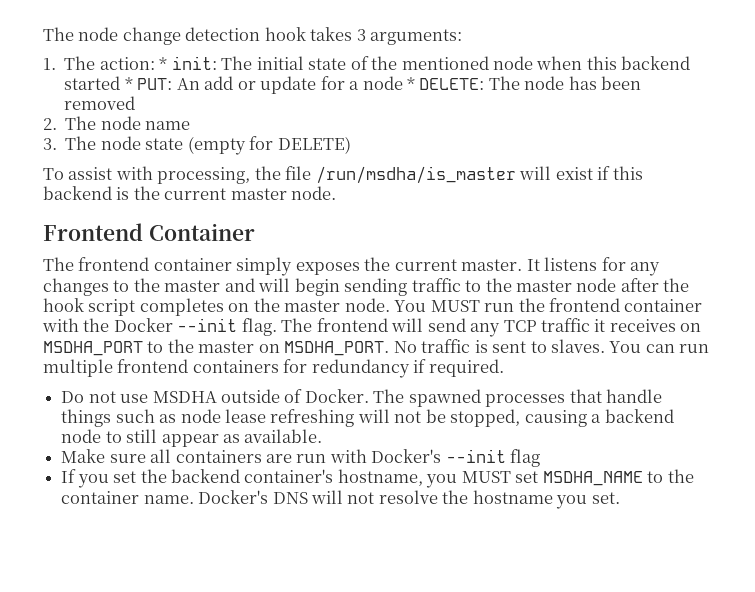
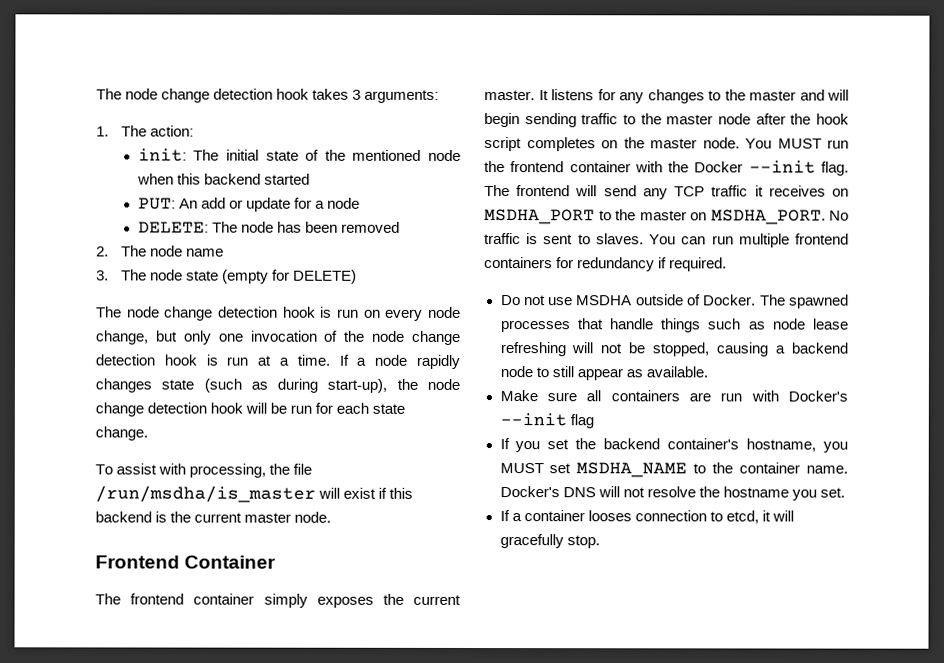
[159,57,168,70] * -> (195, 131) //
[124,77,133,90] * -> (310, 179) //
[406,77,415,90] * -> (361, 203) //
(351, 145) none -> [96,306,462,321] [95,330,461,345] [95,354,461,369] [95,378,460,393] [95,402,406,417] [95,426,148,441] // The node change detection hook is run on every node change, but only one invocation of the node change detection hook is run at a time. If a node rapidly changes state (such as during start-up), the node change detection hook will be run for each state change.
(620, 498) none -> [499,510,794,524] [499,534,600,549] // If a container looses connection to etcd, it will gracefully stop.

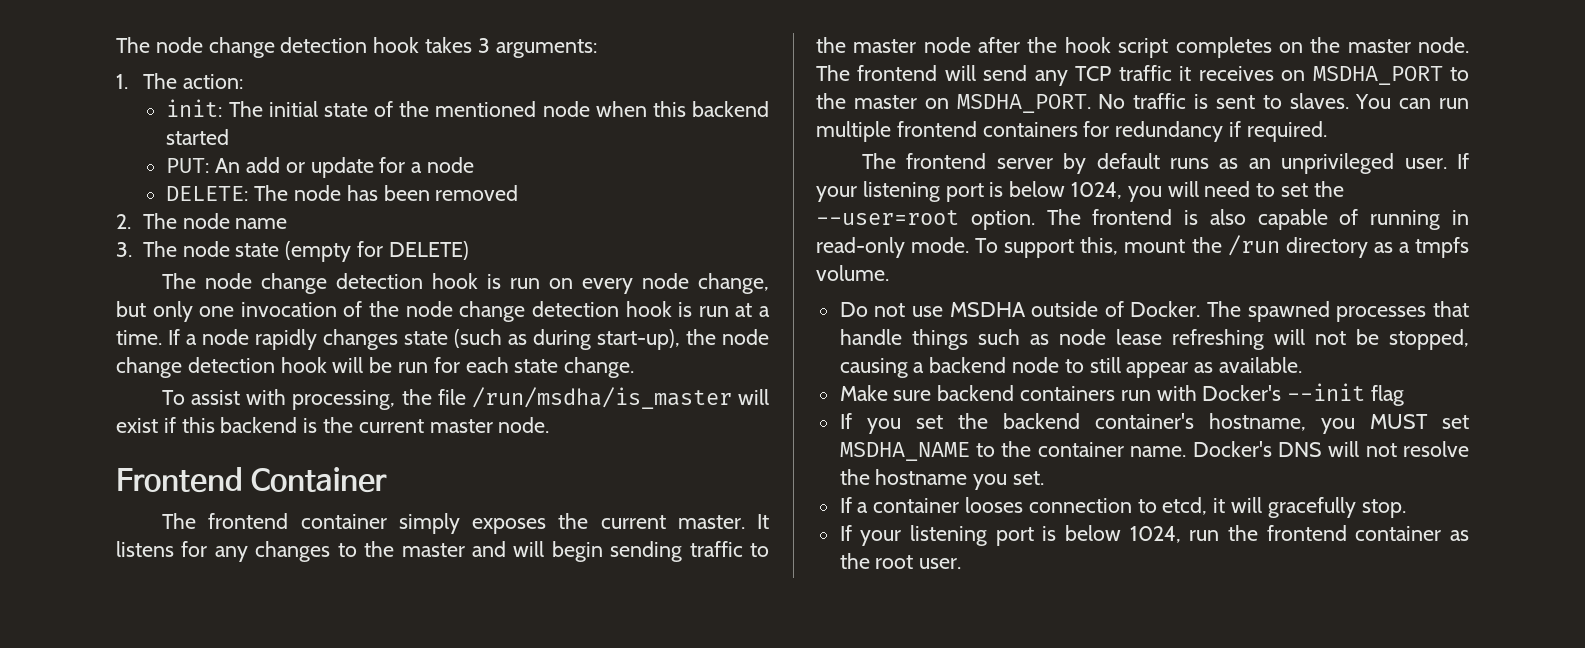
[745,138,849,149] [484,160,849,176] You MUST run the frontend container with the Docker --init flag. -> (1469, 45) none
(728, 264) none -> [861,153,1469,174] [816,181,1344,202] [816,209,1469,230] [816,235,1469,258] [816,265,889,281] // The frontend server by default runs as an unprivileged user. If your listening port is below 1024, you will need to set the --user=root option. The frontend is also capable of running in read-only mode. To support this, mount the /run directory as a tmpfs volume.
[586,390,711,402] all containers are -> [937,385,1116,401] backend containers
(600, 542) none -> [839,525,1469,546] [839,553,962,569] // If your listening port is below 1024, run the frontend container as the root user.

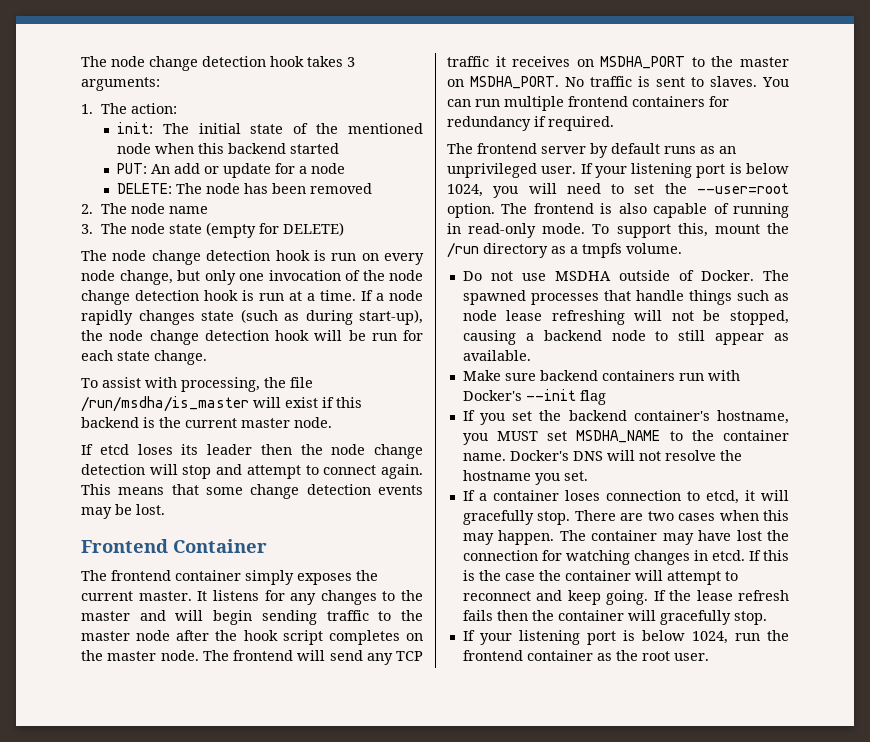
(550, 425) none -> [81,444,423,459] [81,464,424,479] [81,484,423,499] [81,504,165,519] // If etcd loses its leader then the node change detection will stop and attempt to connect again. This means that some change detection events may be lost.
[965,497,1024,513] looses -> [564,490,600,501] loses
(1406, 508) none -> [574,510,789,521] [462,530,789,545] [462,550,789,565] [462,570,738,585] [462,590,789,605] [462,610,767,625] There are two cases when this may happen. The container may have lost the connection for watching changes in etcd. If this is the case the container will attempt to reconnect and keep going. If the lease refresh fails then the container will gracefully stop.

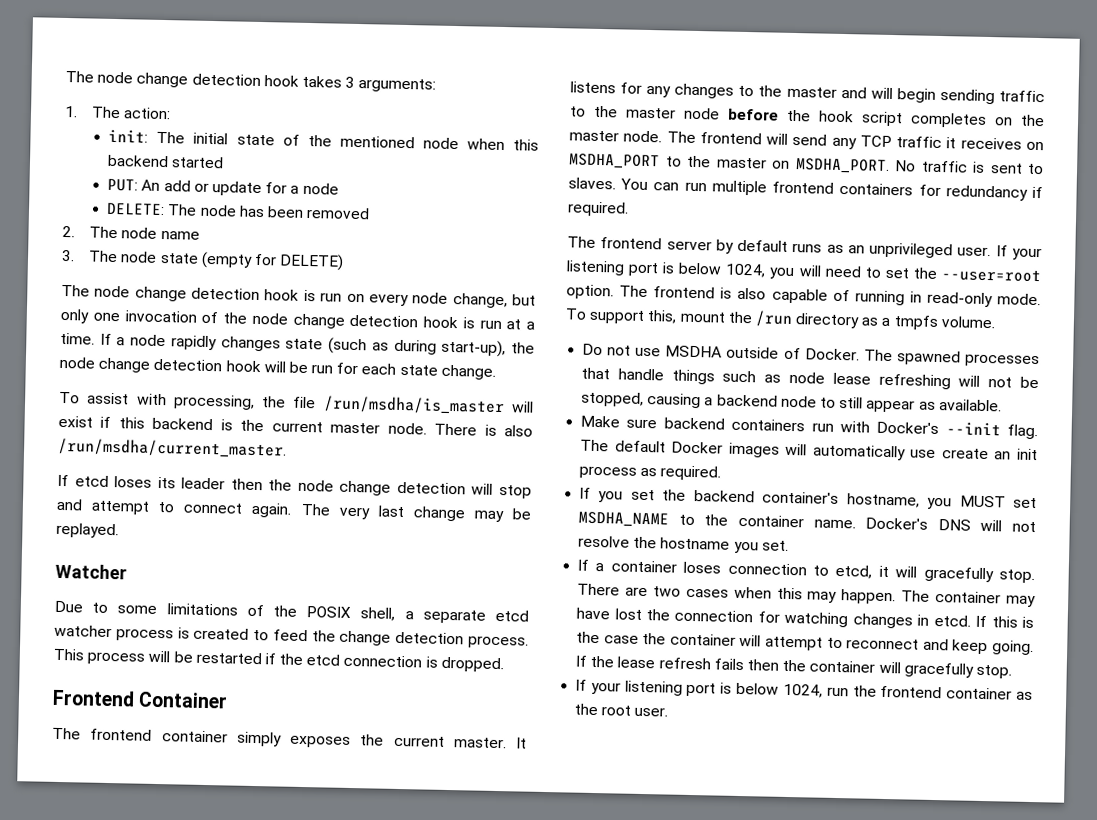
(332, 422) none -> [434,423,533,437] [57,437,287,459] There is also /run/msdha/current_master.
[81,484,423,499] [81,504,165,519] This means that some change detection events may be lost. -> [300,503,532,523] [56,522,119,539] [55,563,127,580] [54,600,529,624] [54,624,529,649] [53,648,504,673] The very last change may be replayed. // Watcher // Due to some limitations of the POSIX shell, a separate etcd watcher process is created to feed the change detection process. This process will be restarted if the etcd connection is dropped.
[176,630,210,641] after -> [728,108,779,121] before
[579,390,606,405] flag -> [1006,424,1038,440] [580,439,1038,461] [579,465,722,481] flag. The default Docker images will automatically use create an init process as required.

